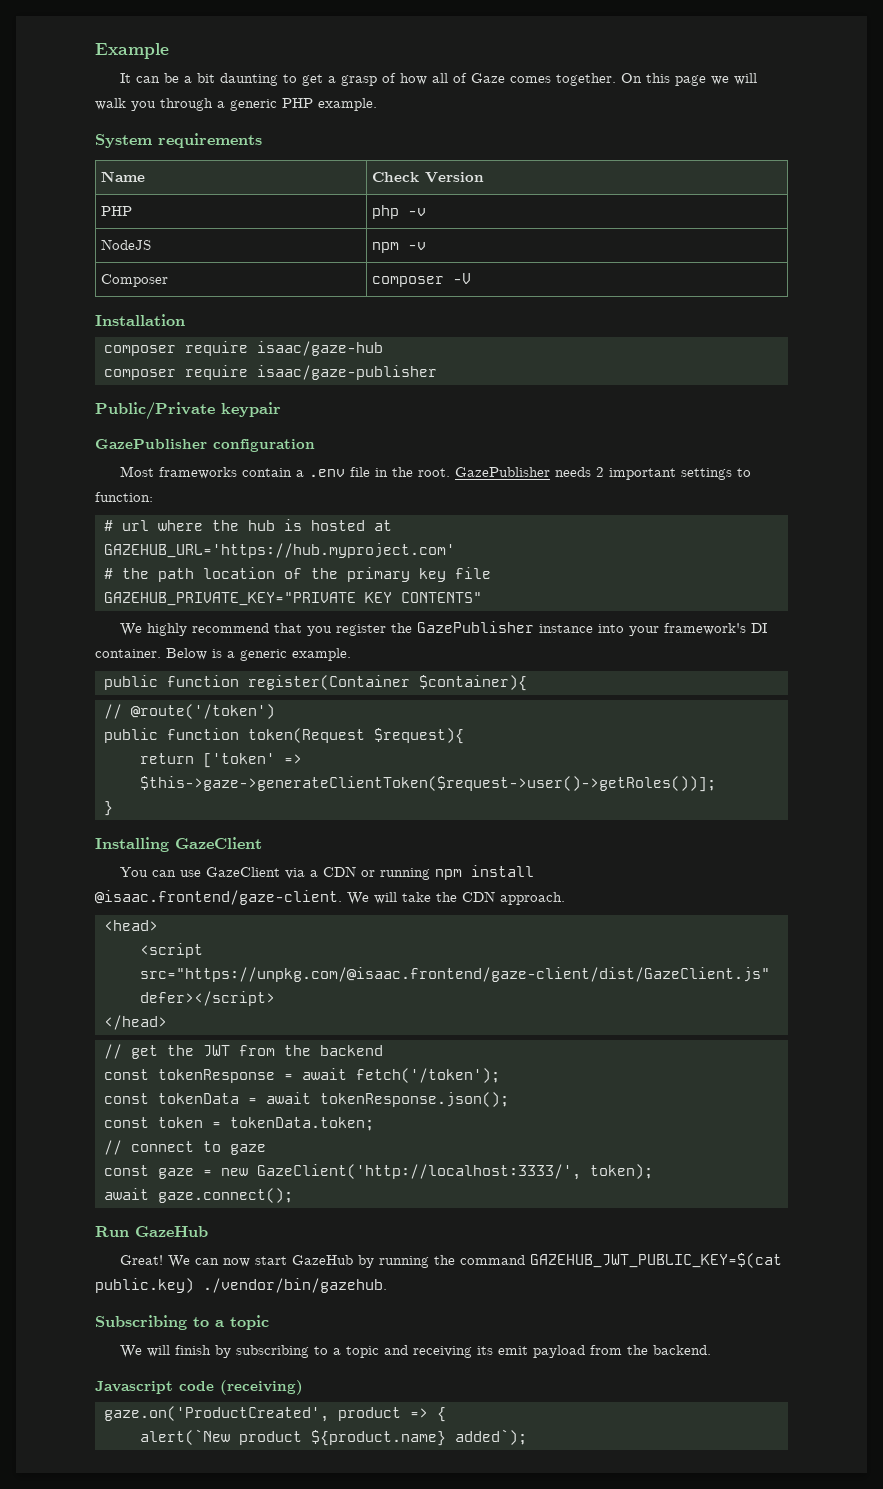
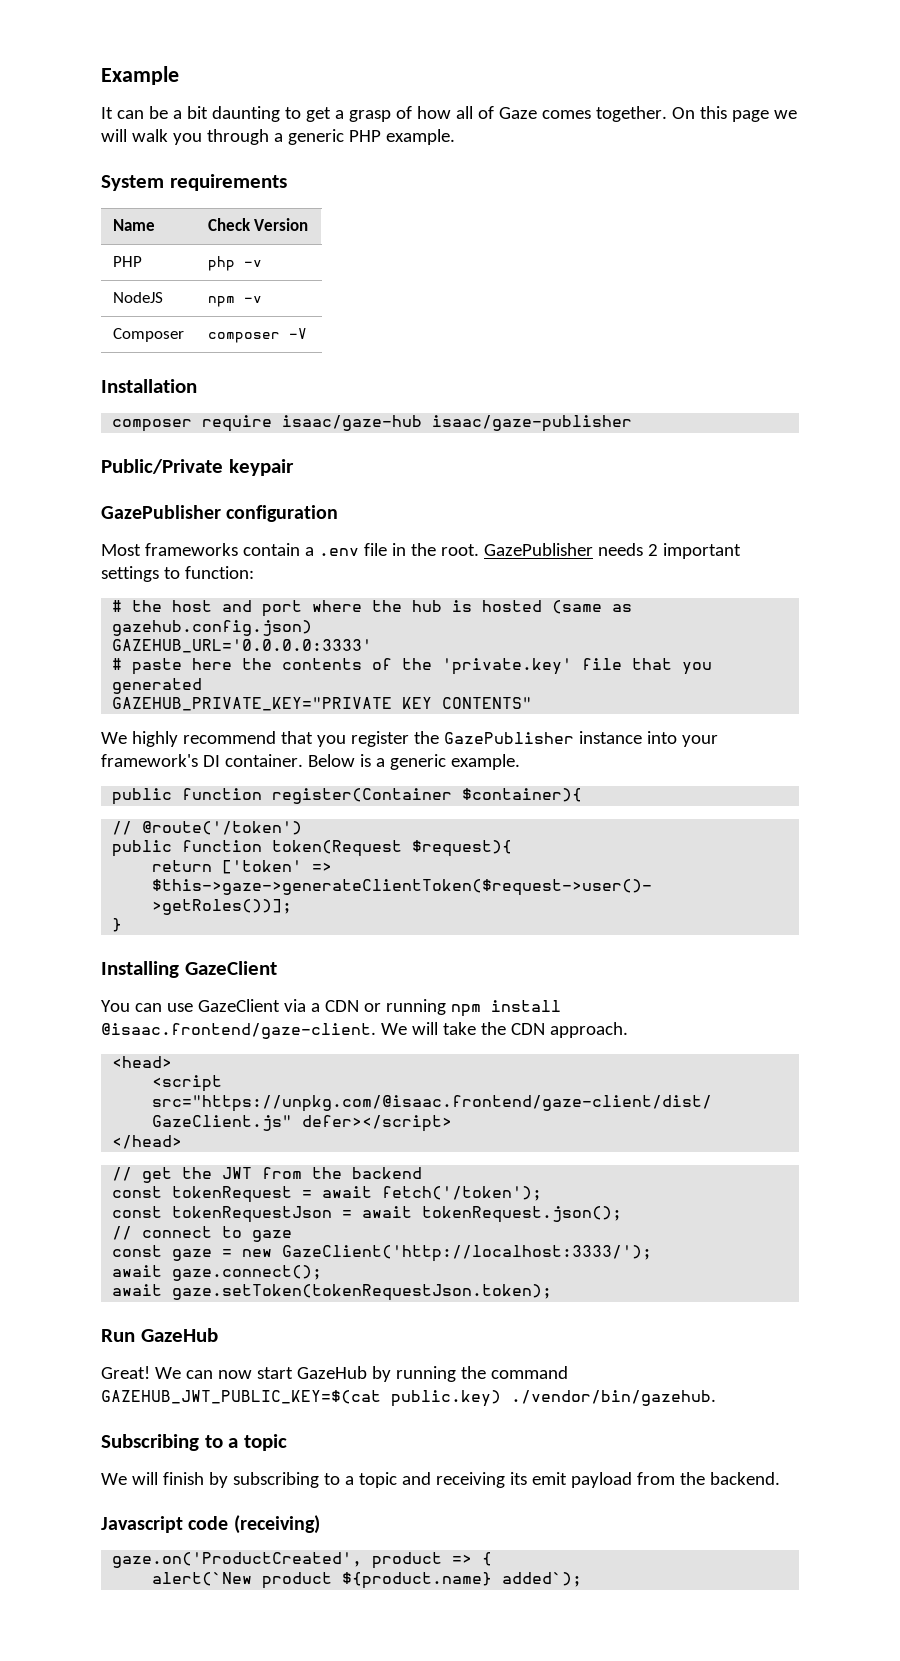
[103,365,248,380] // composer require -> (423, 423) none
[121,520,149,531] url -> [132,600,303,617] the host and port
[373,520,392,531] [103,543,455,558] [103,567,491,582] at // GAZEHUB_URL='https://hub.myproject.com' // # the path location of the primary key file -> [552,600,633,614] [112,620,313,636] [112,639,373,653] [112,658,713,675] [112,678,203,694] (same as gazehub.config.json) // GAZEHUB_URL='0.0.0.0:3333' // # paste here the contents of the 'private.key' file that you generated
[157,1069,275,1083] tokenResponse -> [172,1186,293,1203] tokenRequest
[157,1092,509,1107] [103,1117,374,1131] tokenData = await tokenResponse.json(); // const token = tokenData.token; -> [172,1206,623,1223] tokenRequestJson = await tokenRequest.json();
[256,1164,653,1180] GazeClient('http://localhost:3333/', token); -> [282,1245,653,1262] GazeClient('http://localhost:3333/');
(293, 1195) none -> [112,1284,553,1301] // await gaze.setToken(tokenRequestJson.token);

